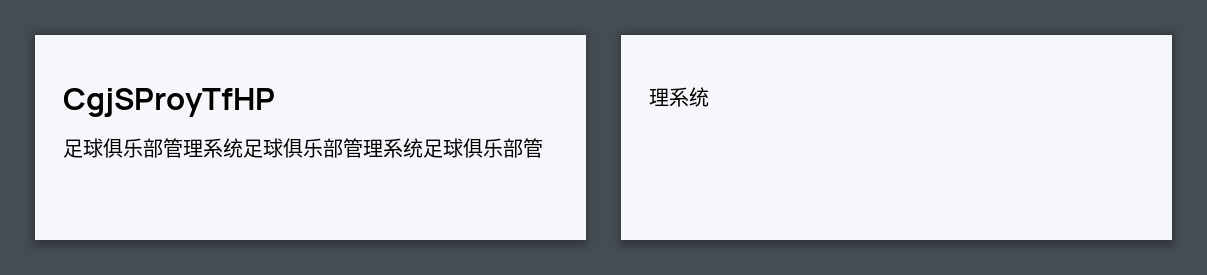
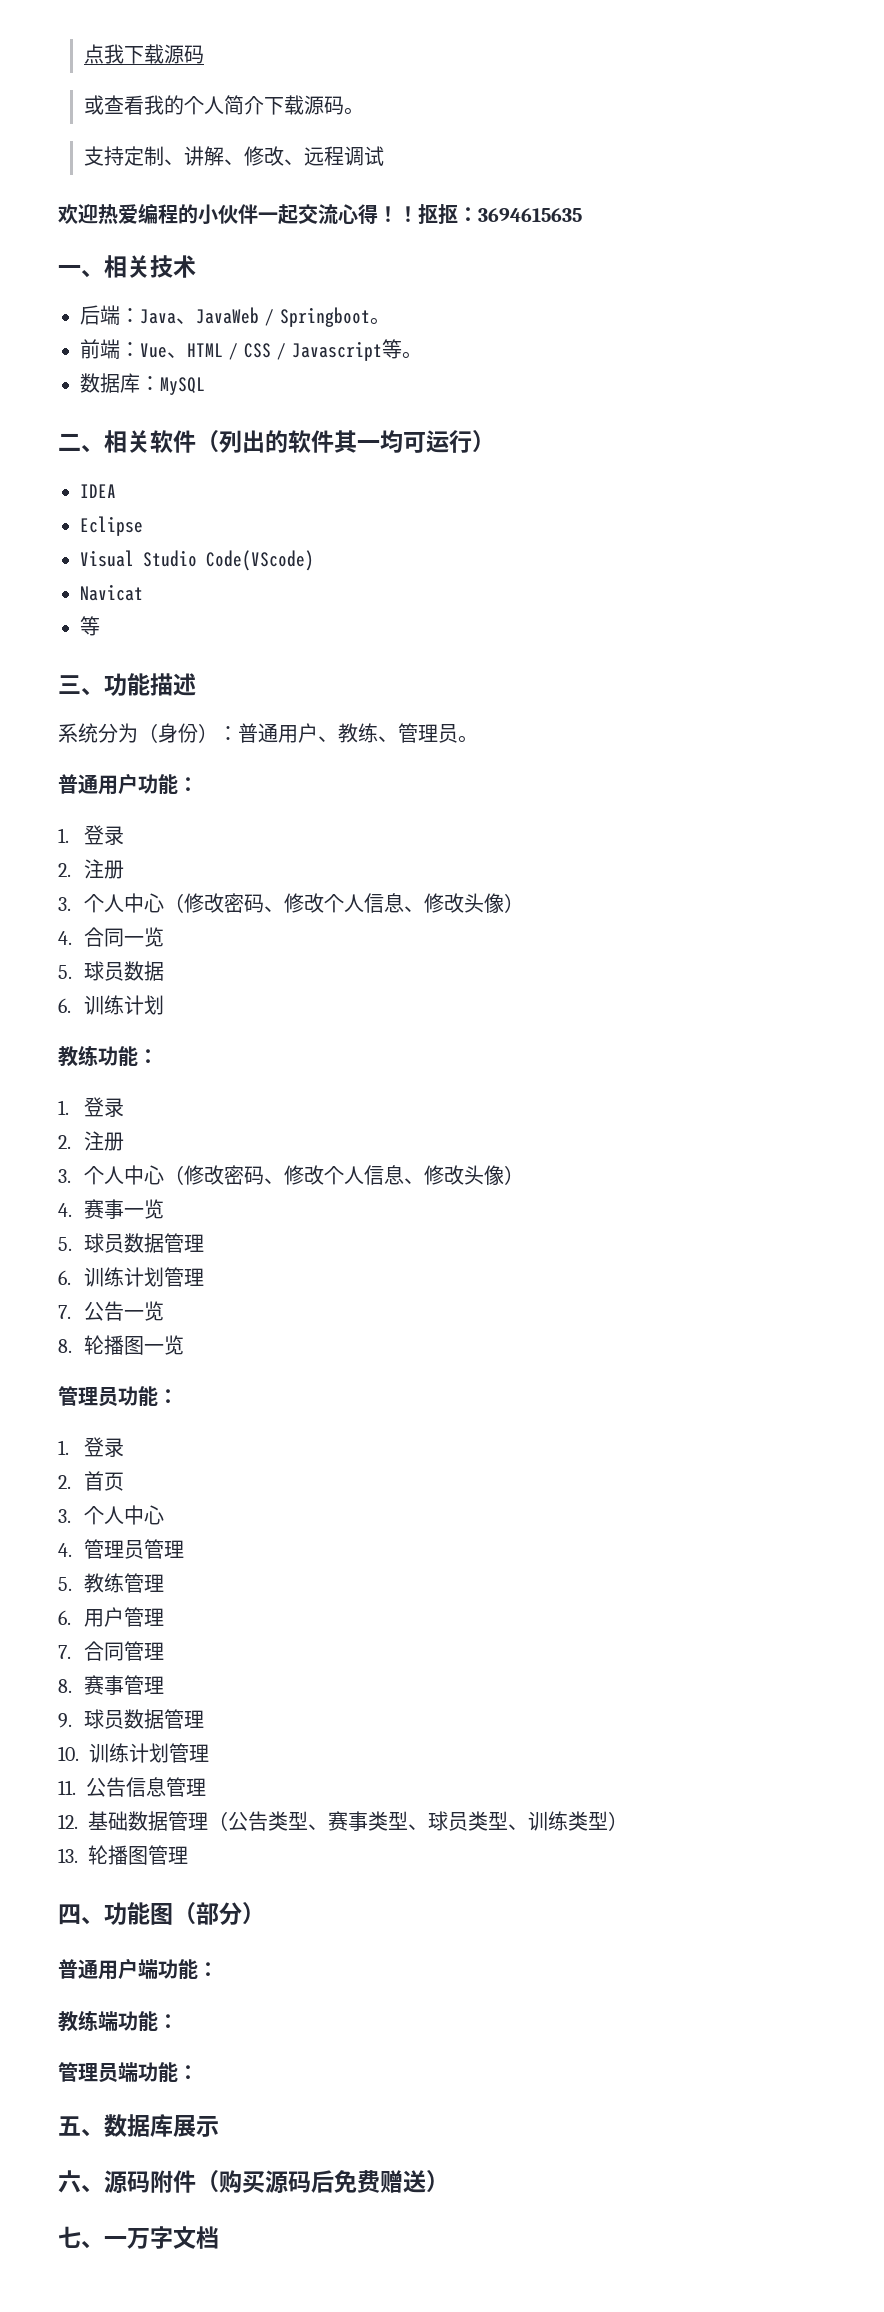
[63,88,275,117] [63,138,543,158] [649,87,709,107] CgjSProyTfHP // 足球俱乐部管理系统足球俱乐部管理系统足球俱乐部管理系统 -> [83,44,204,64] [83,95,364,115] [83,146,384,166] [58,203,582,225] [58,255,196,278] [80,305,390,327] [80,339,422,361] [80,373,205,395] [58,430,495,453] [80,484,116,498] [80,516,143,536] [80,550,314,571] [80,584,143,601] [80,616,100,636] [58,673,196,696] [58,723,478,743] [58,773,198,795] [58,825,124,845] [58,859,124,879] [58,893,524,913] [58,927,164,947] [58,961,164,981] [58,995,164,1015] [58,1045,158,1067] [58,1097,124,1117] [58,1131,124,1151] [58,1165,524,1185] [58,1199,164,1219] [58,1233,204,1253] [58,1267,204,1287] [58,1301,164,1321] [58,1335,184,1355] [58,1386,178,1407] [58,1437,124,1457] [58,1471,124,1491] [58,1505,164,1525] [58,1539,184,1559] [58,1573,164,1593] [58,1607,164,1627] [58,1641,164,1661] [58,1675,164,1695] [58,1709,204,1729] [58,1743,209,1763] [58,1777,206,1797] [58,1811,628,1831] [58,1845,188,1865] [58,1902,265,1925] [58,1958,218,1980] [58,2010,178,2032] [58,2062,198,2083] [58,2114,219,2137] [58,2170,449,2194] [58,2226,219,2249] 点我下载源码 // 或查看我的个人简介下载源码。 // 支持定制、讲解、修改、远程调试 // 欢迎热爱编程的小伙伴一起交流心得！！抠抠：3694615635 // 一、相关技术 // 后端：Java、JavaWeb / Springboot。 // 前端：Vue、HTML / CSS / Javascript等。 // 数据库：MySQL // 二、相关软件（列出的软件其一均可运行） // IDEA // Eclipse // Visual Studio Code(VScode) // Navicat // 等 // 三、功能描述 // 系统分为（身份）：普通用户、教练、管理员。 // 普通用户功能： // 1.登录 // 2.注册 // 3.个人中心（修改密码、修改个人信息、修改头像） // 4.合同一览 // 5.球员数据 // 6.训练计划 // 教练功能： // 1.登录 // 2.注册 // 3.个人中心（修改密码、修改个人信息、修改头像） // 4.赛事一览 // 5.球员数据管理 // 6.训练计划管理 // 7.公告一览 // 8.轮播图一览 // 管理员功能： // 1.登录 // 2.首页 // 3.个人中心 // 4.管理员管理 // 5.教练管理 // 6.用户管理 // 7.合同管理 // 8.赛事管理 // 9.球员数据管理 // 10.训练计划管理 // 11.公告信息管理 // 12.基础数据管理（公告类型、赛事类型、球员类型、训练类型） // 13.轮播图管理 // 四、功能图（部分） // 普通用户端功能： // 教练端功能： // 管理员端功能： // 五、数据库展示 // 六、源码附件（购买源码后免费赠送） // 七、一万字文档

